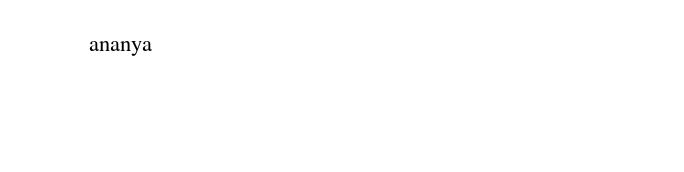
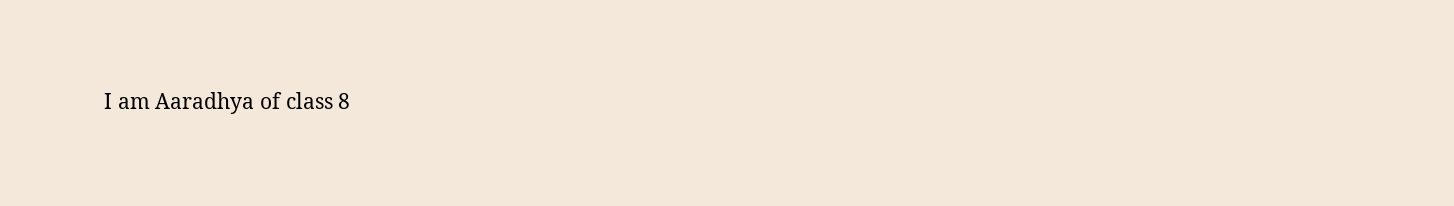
[89,41,152,56] ananya -> [104,92,351,114] I am Aaradhya of class 8

